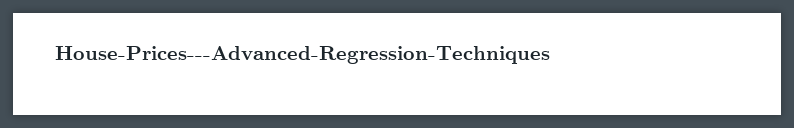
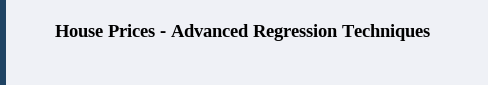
[55,46,550,64] House-Prices---Advanced-Regression-Techniques -> [55,24,430,41] House Prices - Advanced Regression Techniques

